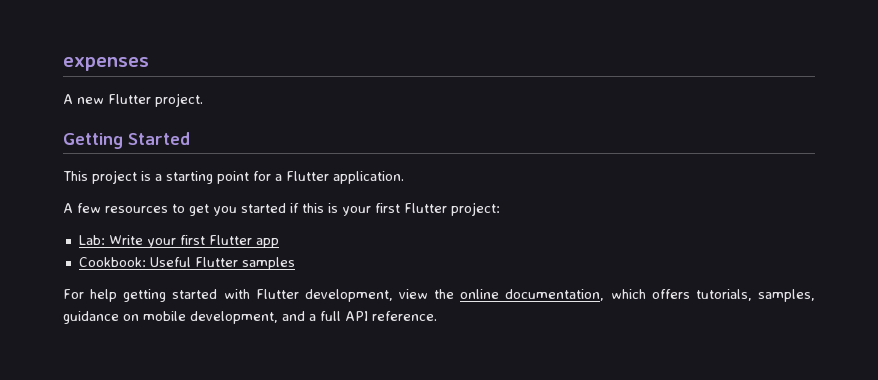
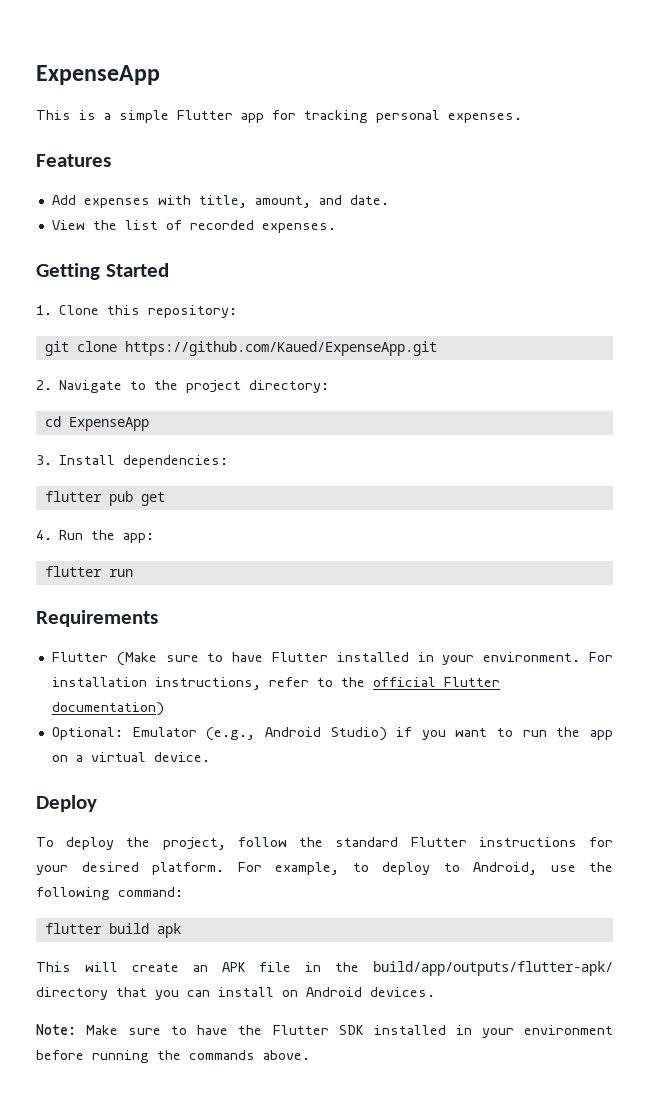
[63,57,149,71] [63,93,203,107] [63,132,190,149] [63,170,404,184] [63,202,500,216] [78,235,279,248] [78,257,295,270] [63,289,815,302] [63,311,437,324] expenses // A new Flutter project. // Getting Started // This project is a starting point for a Flutter application. // A few resources to get you started if this is your first Flutter project: // Lab: Write your first Flutter app // Cookbook: Useful Flutter samples // For help getting started with Flutter development, view the online documentation, which offers tutorials, samples, guidance on mobile development, and a full API reference. -> [36,65,160,85] [36,110,522,123] [36,154,111,167] [51,195,389,208] [51,220,336,233] [36,263,169,280] [36,305,238,318] [44,341,437,356] [36,380,330,393] [44,416,149,431] [36,455,229,468] [44,491,165,506] [36,530,155,543] [44,566,133,577] [36,610,158,627] [51,652,613,666] [51,677,500,690] [51,702,164,716] [51,727,613,741] [51,752,210,762] [36,795,97,812] [36,837,613,850] [36,862,613,875] [36,887,183,900] [44,923,181,938] [36,961,613,976] [36,987,435,1000] [36,1024,613,1038] [36,1050,310,1063] ExpenseApp // This is a simple Flutter app for tracking personal expenses. // Features // Add expenses with title, amount, and date. // View the list of recorded expenses. // Getting Started // 1. Clone this repository: // git clone https://github.com/Kaued/ExpenseApp.git // 2. Navigate to the project directory: // cd ExpenseApp // 3. Install dependencies: // flutter pub get // 4. Run the app: // flutter run // Requirements // Flutter (Make sure to have Flutter installed in your environment. For installation instructions, refer to the official Flutter documentation) // Optional: Emulator (e.g., Android Studio) if you want to run the app on a virtual device. // Deploy // To deploy the project, follow the standard Flutter instructions for your desired platform. For example, to deploy to Android, use the following command: // flutter build apk // This will create an APK file in the build/app/outputs/flutter-apk/ directory that you can install on Android devices. // Note: Make sure to have the Flutter SDK installed in your environment before running the commands above.

